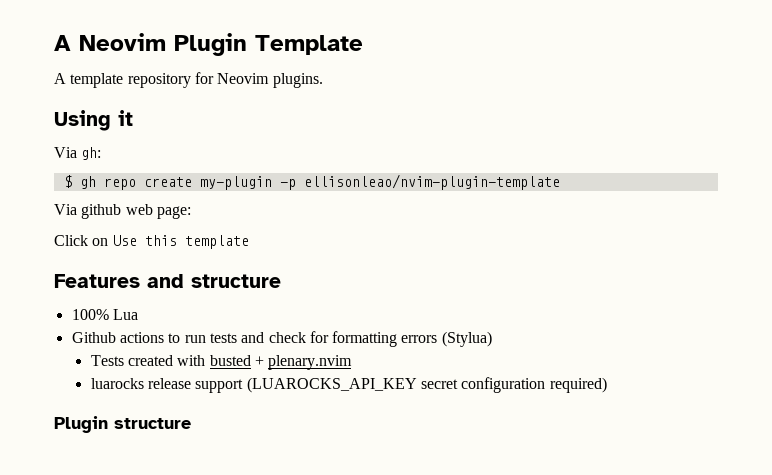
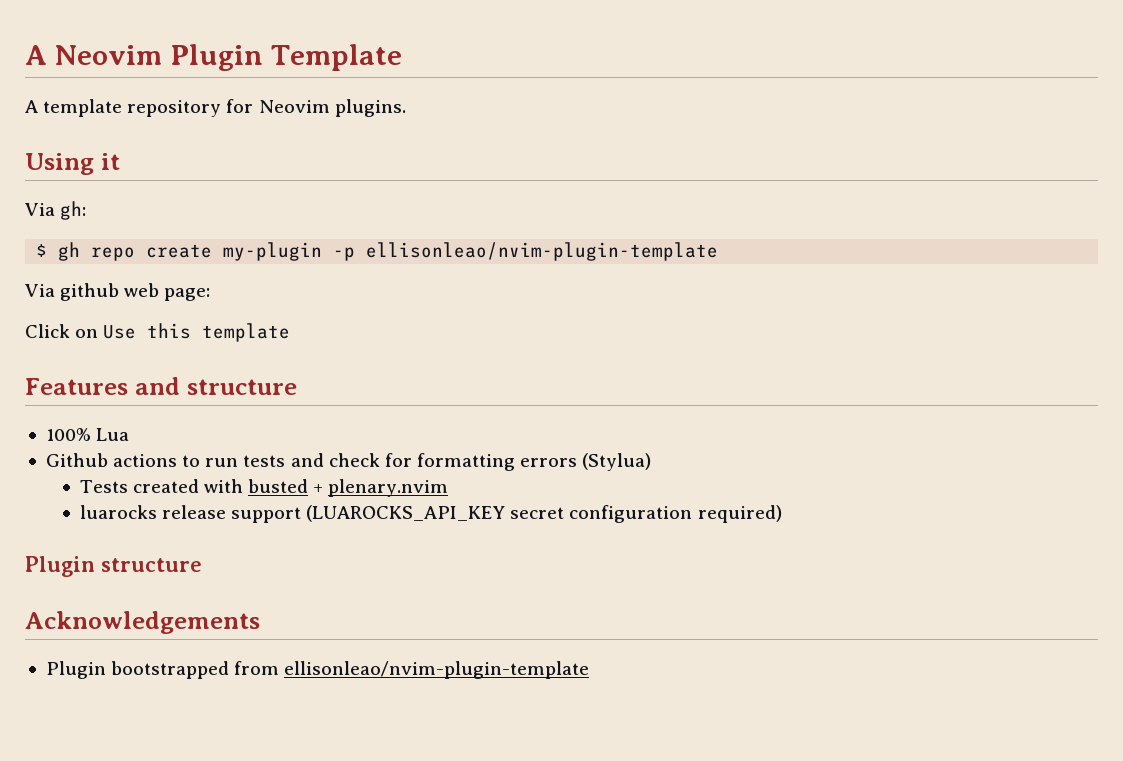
(191, 423) none -> [25,611,260,634] [45,661,590,679] // Acknowledgements // Plugin bootstrapped from ellisonleao/nvim-plugin-template

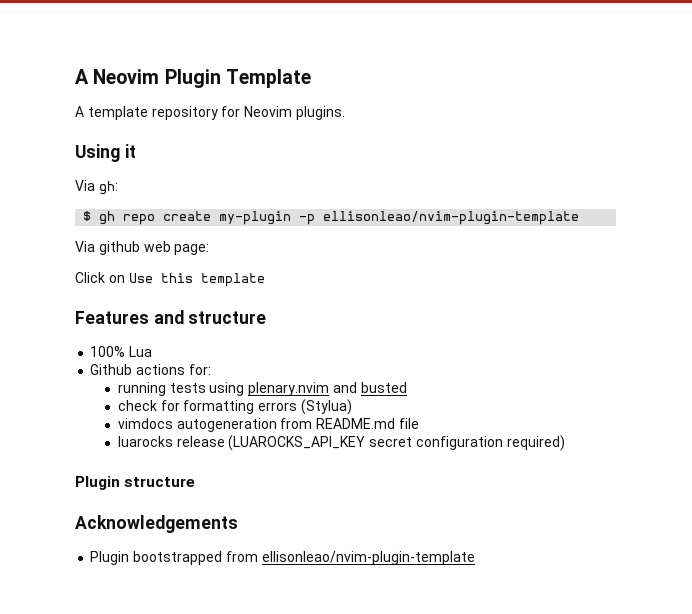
[182,453,324,467] to run tests and -> [188,364,211,375] [117,382,407,396] for: // running tests using plenary.nvim and busted //
[79,479,449,497] Tests created with busted + plenary.nvim -> [117,418,419,432] vimdocs autogeneration from README.md file
[231,507,302,523] support -> (225, 441) none

